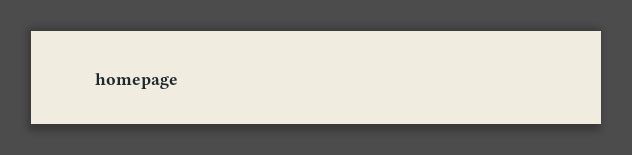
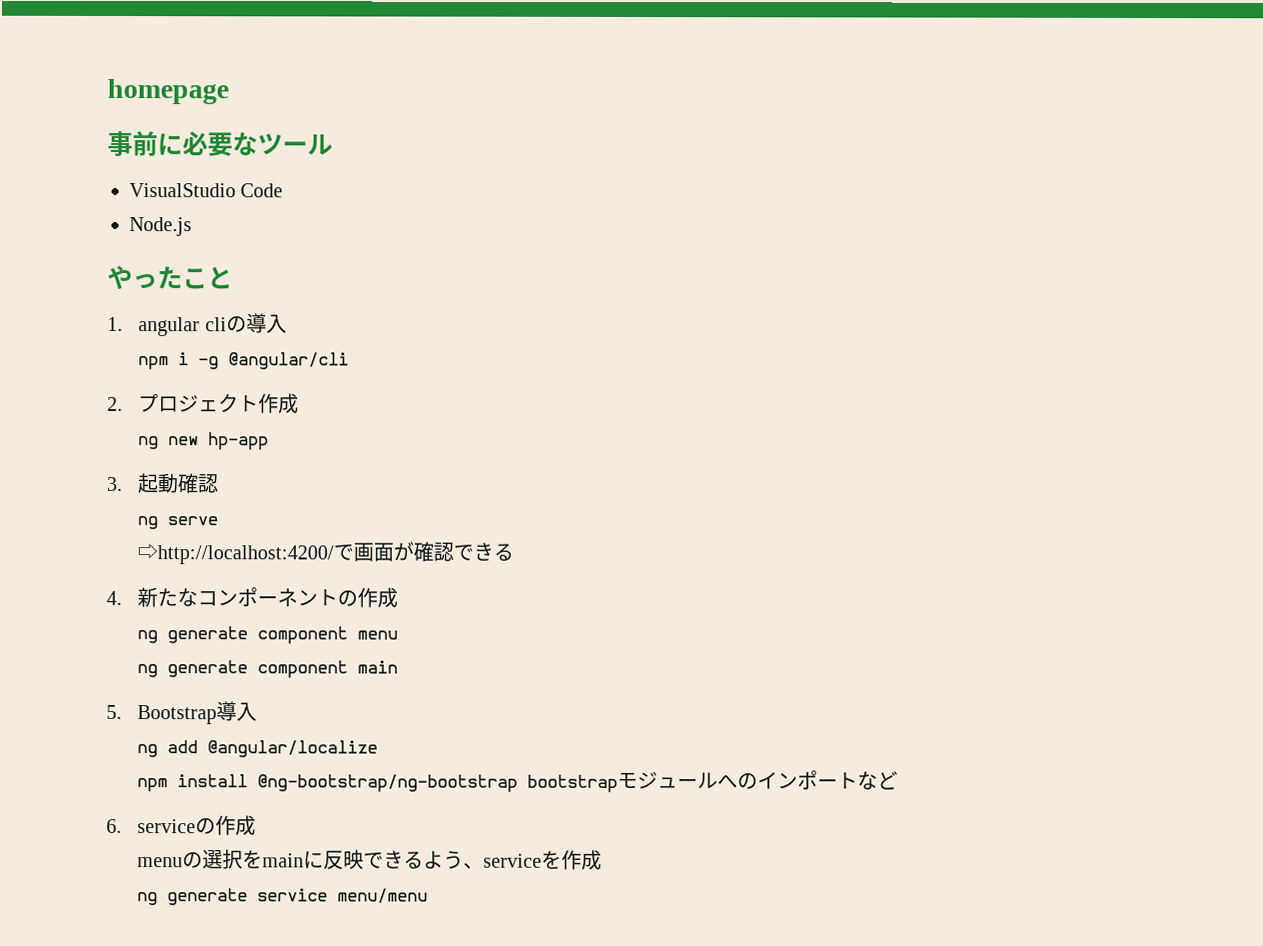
(178, 81) none -> [107,130,333,157] [129,183,284,198] [129,217,192,237] [107,264,233,291] [107,313,287,337] [138,352,350,371] [107,393,300,414] [138,432,270,451] [106,473,219,494] [137,516,219,530] [137,541,515,565] [106,587,399,608] [137,626,399,645] [137,660,399,679] [106,701,258,725] [137,740,379,758] [137,770,899,793] [106,815,257,836] [137,849,603,870] [137,888,429,906] // 事前に必要なツール // VisualStudio Code // Node.js // やったこと // 1. angular cliの導入 // npm i -g @angular/cli // 2.プロジェクト作成 // ng new hp-app // 3.起動確認 // ng serve // ⇨http://localhost:4200/で画面が確認できる // 4.新たなコンポーネントの作成 // ng generate component menu // ng generate component main // 5. Bootstrap導入 // ng add @angular/localize // npm install @ng-bootstrap/ng-bootstrap bootstrapモジュールへのインポートなど // 6. serviceの作成 // menuの選択をmainに反映できるよう、serviceを作成 // ng generate service menu/menu

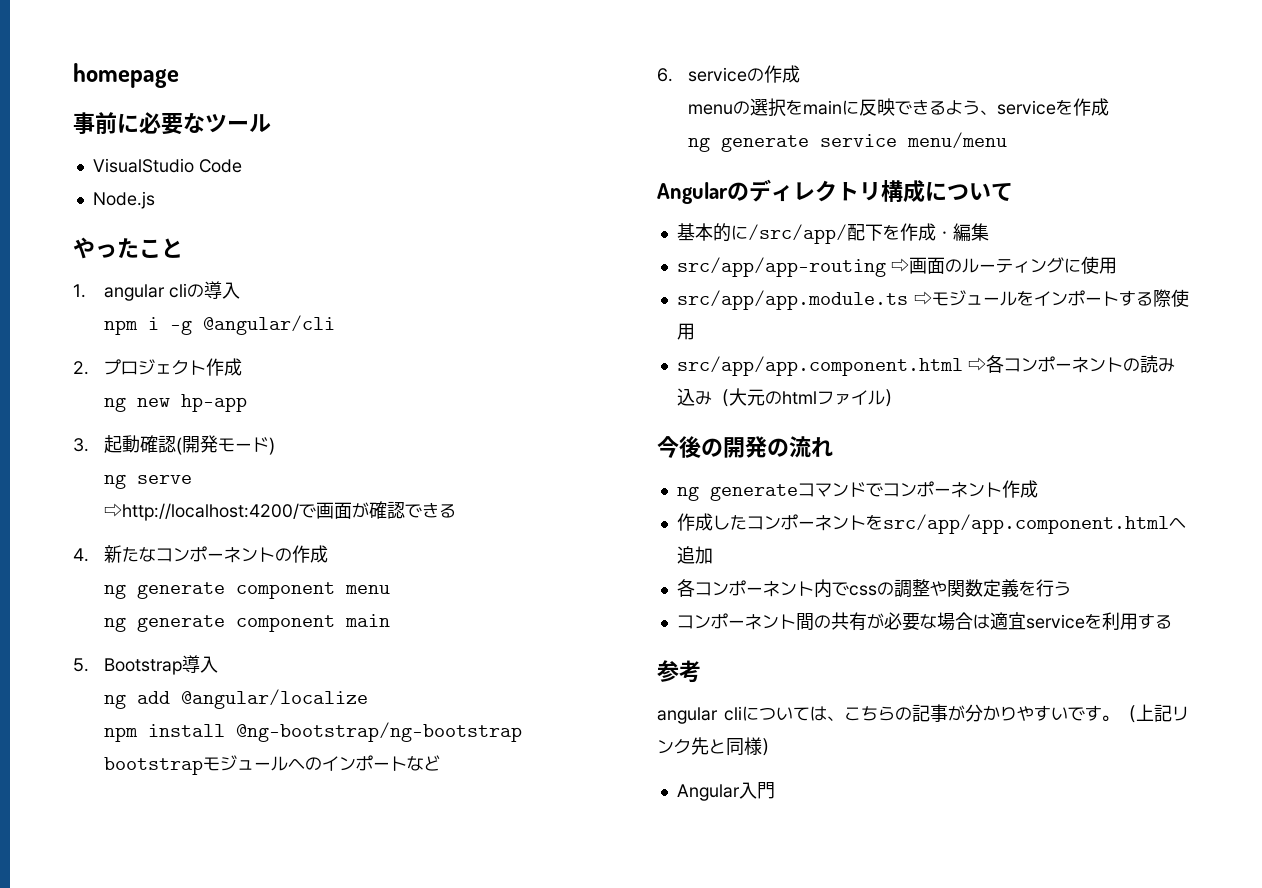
(219, 484) none -> [175,435,275,455] (開発モード)
(429, 896) none -> [657,179,1013,204] [676,223,989,244] [676,256,1117,277] [676,289,1189,310] [676,323,695,340] [676,355,1175,376] [676,388,902,407] [657,436,833,458] [676,480,1038,501] [676,513,1186,534] [676,546,713,564] [676,579,1071,598] [676,612,1172,631] [657,660,701,683] [657,704,1189,724] [657,737,779,756] [676,782,775,801] // Angularのディレクトリ構成について // 基本的に/src/app/配下を作成・編集 // src/app/app-routing ⇨画面のルーティングに使用 // src/app/app.module.ts ⇨モジュールをインポートする際使用 // src/app/app.component.html ⇨各コンポーネントの読み込み（大元のhtmlファイル） // 今後の開発の流れ // ng generateコマンドでコンポーネント作成 // 作成したコンポーネントをsrc/app/app.component.htmlへ追加 // 各コンポーネント内でcssの調整や関数定義を行う // コンポーネント間の共有が必要な場合は適宜serviceを利用する // 参考 // angular cliについては、こちらの記事が分かりやすいです。（上記リンク先と同様） // Angular入門

